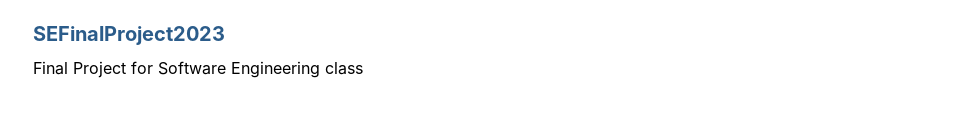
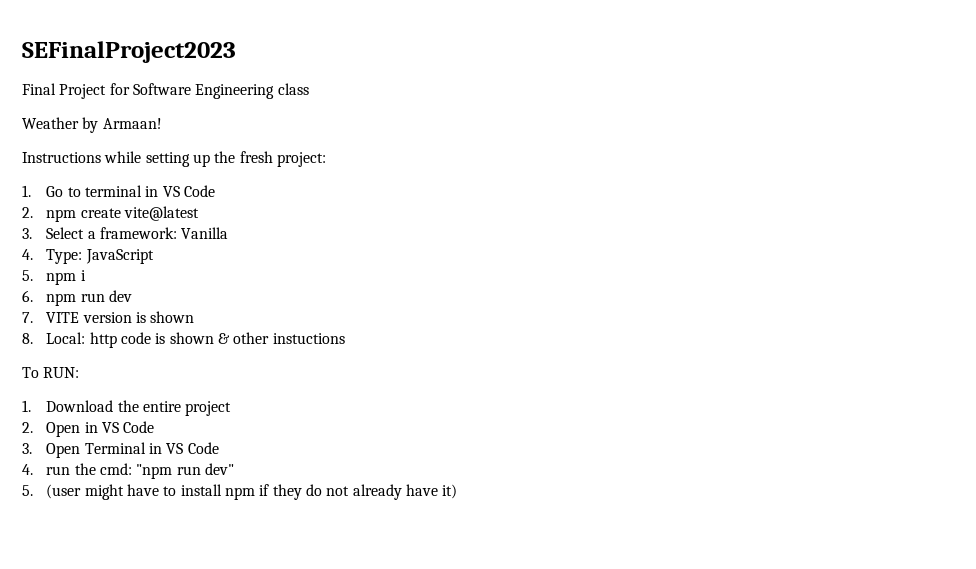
(363, 68) none -> [22,117,162,133] [22,151,326,167] [22,185,216,197] [22,206,200,222] [22,227,229,239] [22,249,154,264] [22,270,86,285] [22,290,133,306] [22,311,195,323] [22,332,345,348] [22,367,80,378] [22,400,232,416] [22,421,155,437] [22,442,219,458] [22,463,235,479] [22,484,458,500] // Weather by Armaan! // Instructions while setting up the fresh project: // 1. Go to terminal in VS Code // 2. npm create vite@latest // 3. Select a framework: Vanilla // 4. Type: JavaScript // 5. npm i // 6. npm run dev // 7. VITE version is shown // 8. Local: http code is shown & other instuctions // To RUN: // 1. Download the entire project // 2. Open in VS Code // 3. Open Terminal in VS Code // 4. run the cmd: "npm run dev" // 5. (user might have to install npm if they do not already have it)

